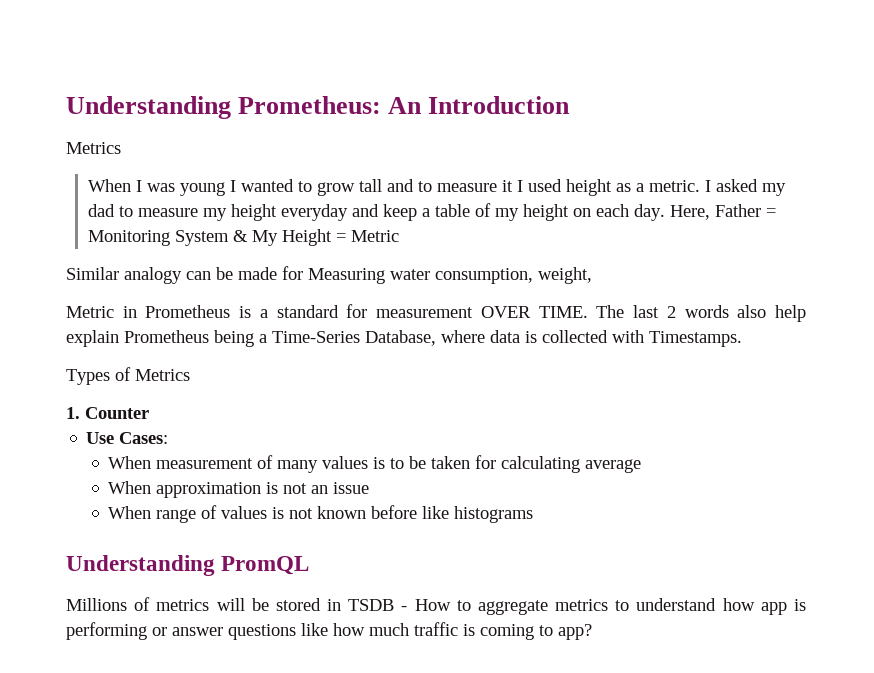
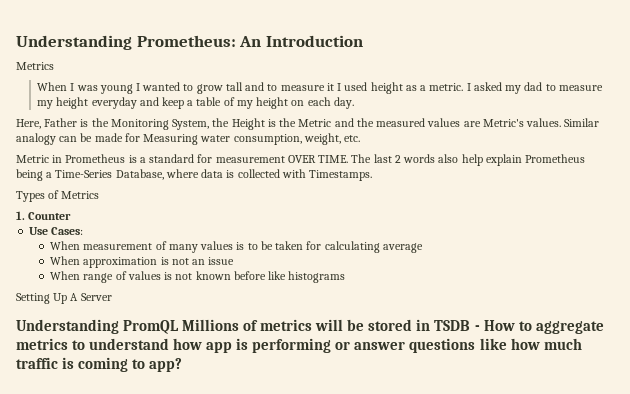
(665, 212) none -> (354, 103) //
[765,208,776,217] [87,229,399,246] = Monitoring System & My Height = Metric // -> [80,118,562,130] is the Monitoring System, the Height is the Metric and the measured values are Metric's values.
(592, 275) none -> [344,135,361,142] etc.
(534, 514) none -> [16,293,112,304] // Setting Up A Server
(310, 565) // -> (180, 327) none

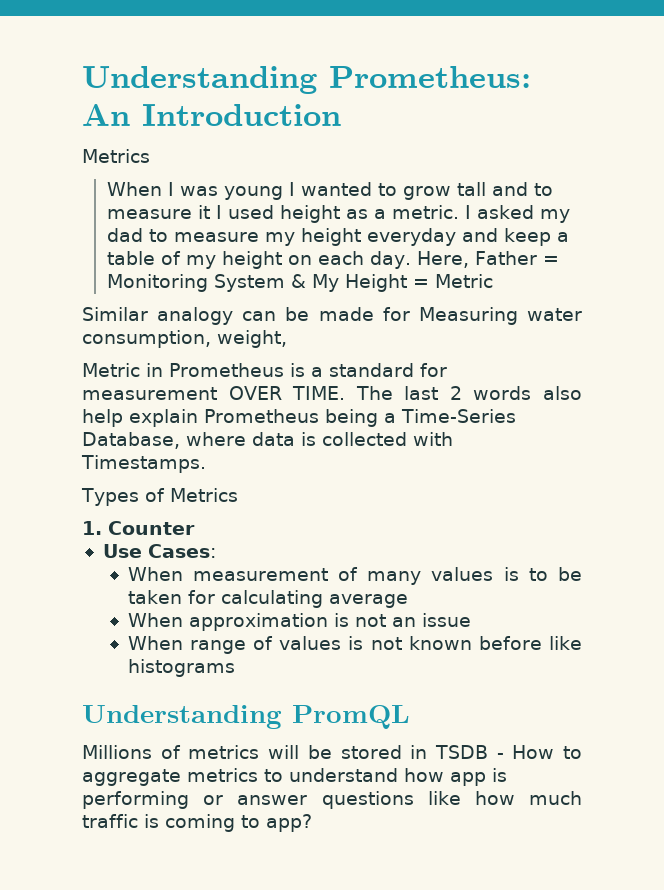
(354, 103) // -> (411, 260) none
[80,118,562,130] is the Monitoring System, the Height is the Metric and the measured values are Metric's values. -> [542,256,559,265] [106,274,493,292] = Monitoring System & My Height = Metric //
[344,135,361,142] etc. -> (287, 339) none
[16,293,112,304] // Setting Up A Server -> (235, 668) none
(180, 327) none -> (410, 717) //

